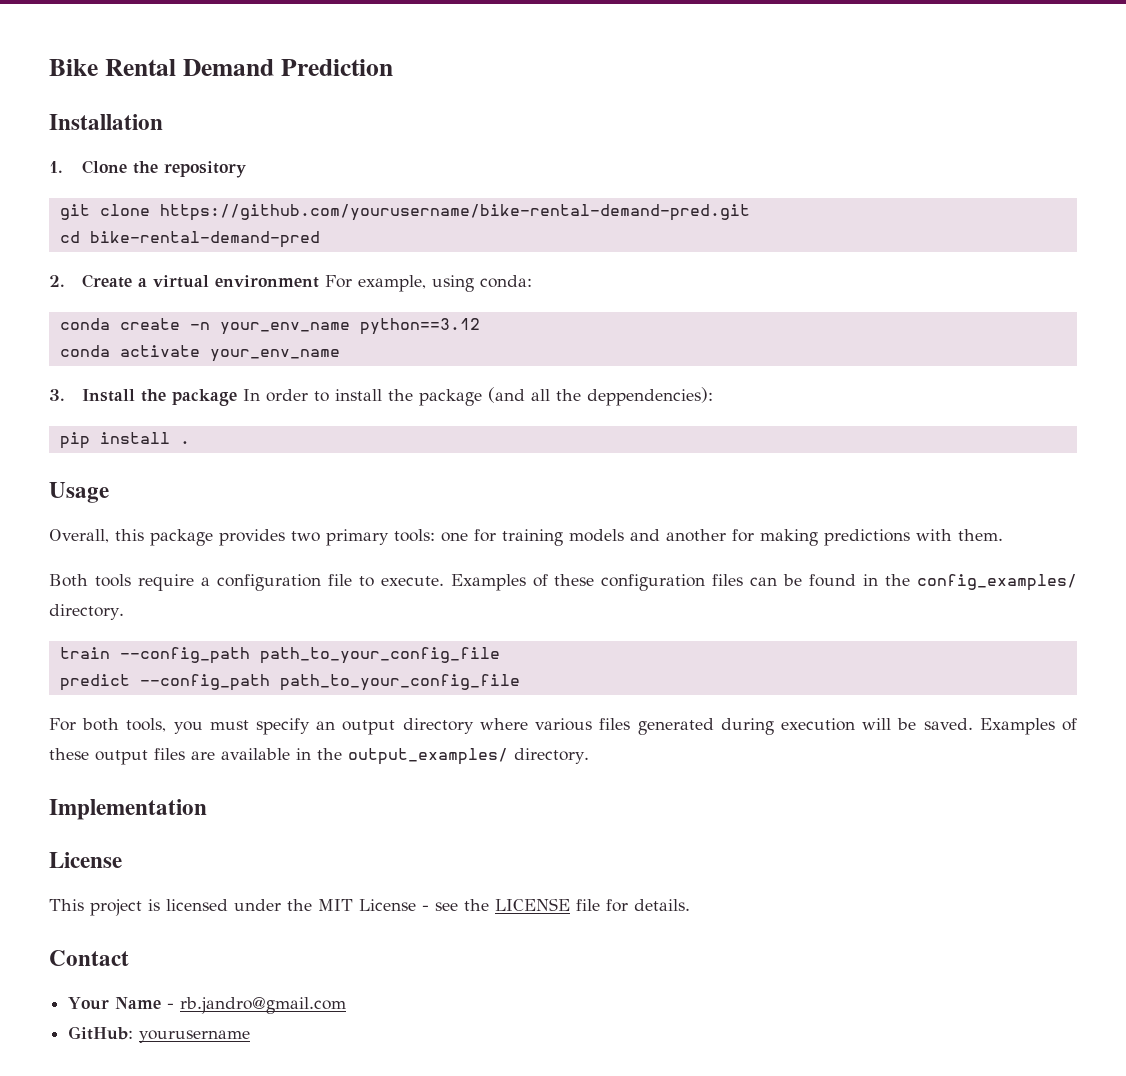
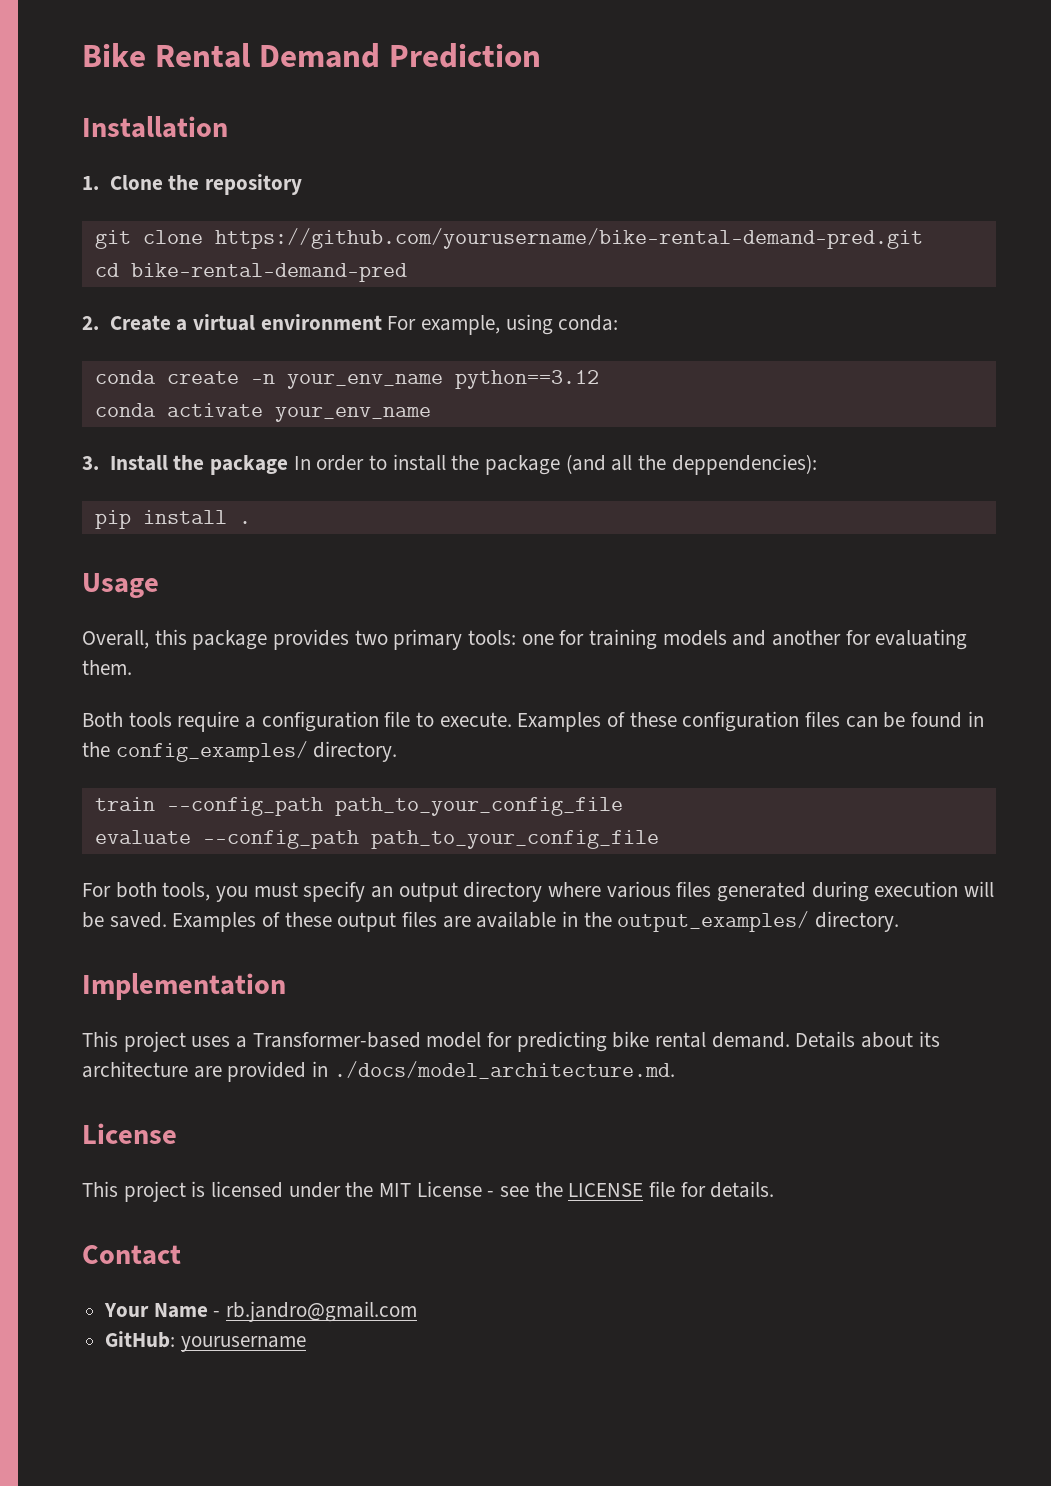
[760,529,952,546] making predictions with -> [875,629,968,650] evaluating
[59,674,130,691] predict -> [94,830,191,844] evaluate
(207, 809) none -> [82,1031,940,1052] [82,1061,675,1082] // This project uses a Transformer-based model for predicting bike rental demand. Details about its architecture are provided in ./docs/model_architecture.md.

